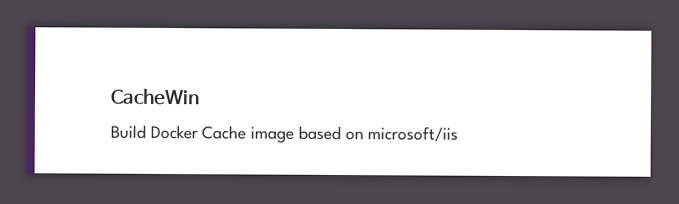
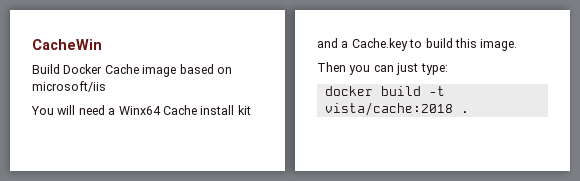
(459, 134) none -> [31,105,251,115] [317,38,518,51] [317,62,448,75] [324,86,445,96] [324,102,469,116] // You will need a Winx64 Cache install kit and a Cache.key to build this image. // Then you can just type: // docker build -t vista/cache:2018 .

